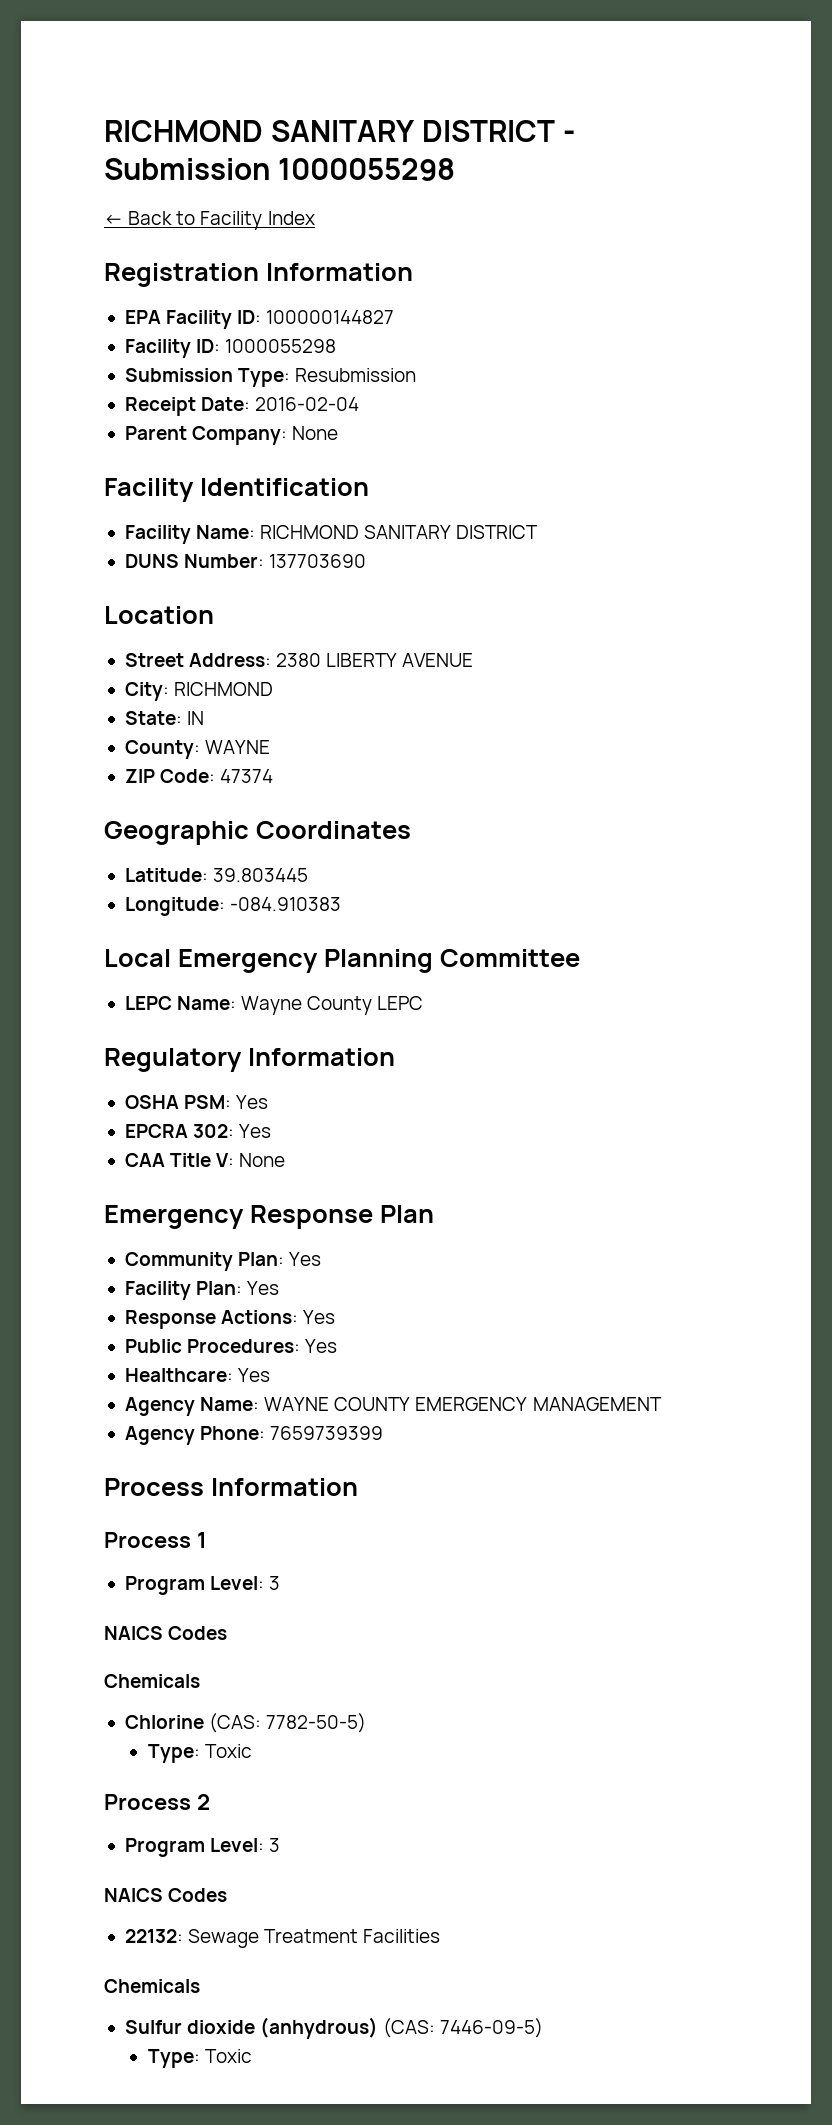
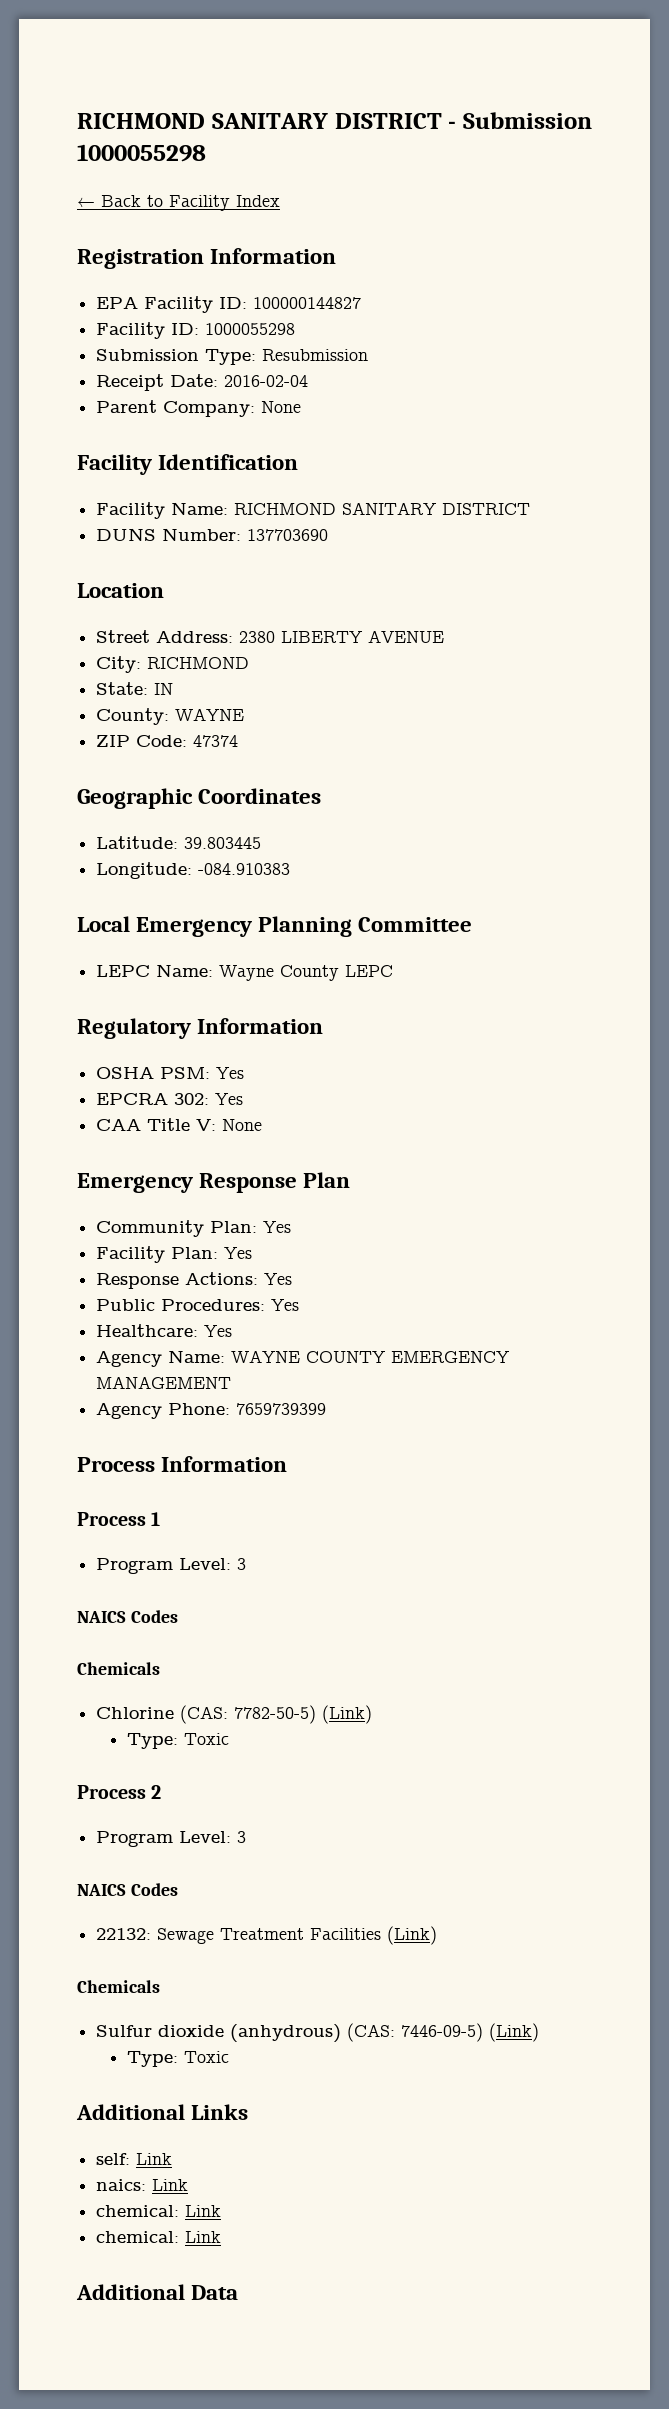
(367, 1723) none -> [322,1705,373,1724] (Link)
(441, 1936) none -> [387,1926,438,1945] (Link)
[147,2049,252,2068] // Type: Toxic -> [489,2023,540,2042] [126,2051,229,2067] [76,2104,249,2120] [96,2153,173,2165] [96,2179,189,2191] [96,2205,222,2217] [96,2231,222,2243] [76,2284,239,2300] (Link) // Type: Toxic // Additional Links // self: Link // naics: Link // chemical: Link // chemical: Link // Additional Data

